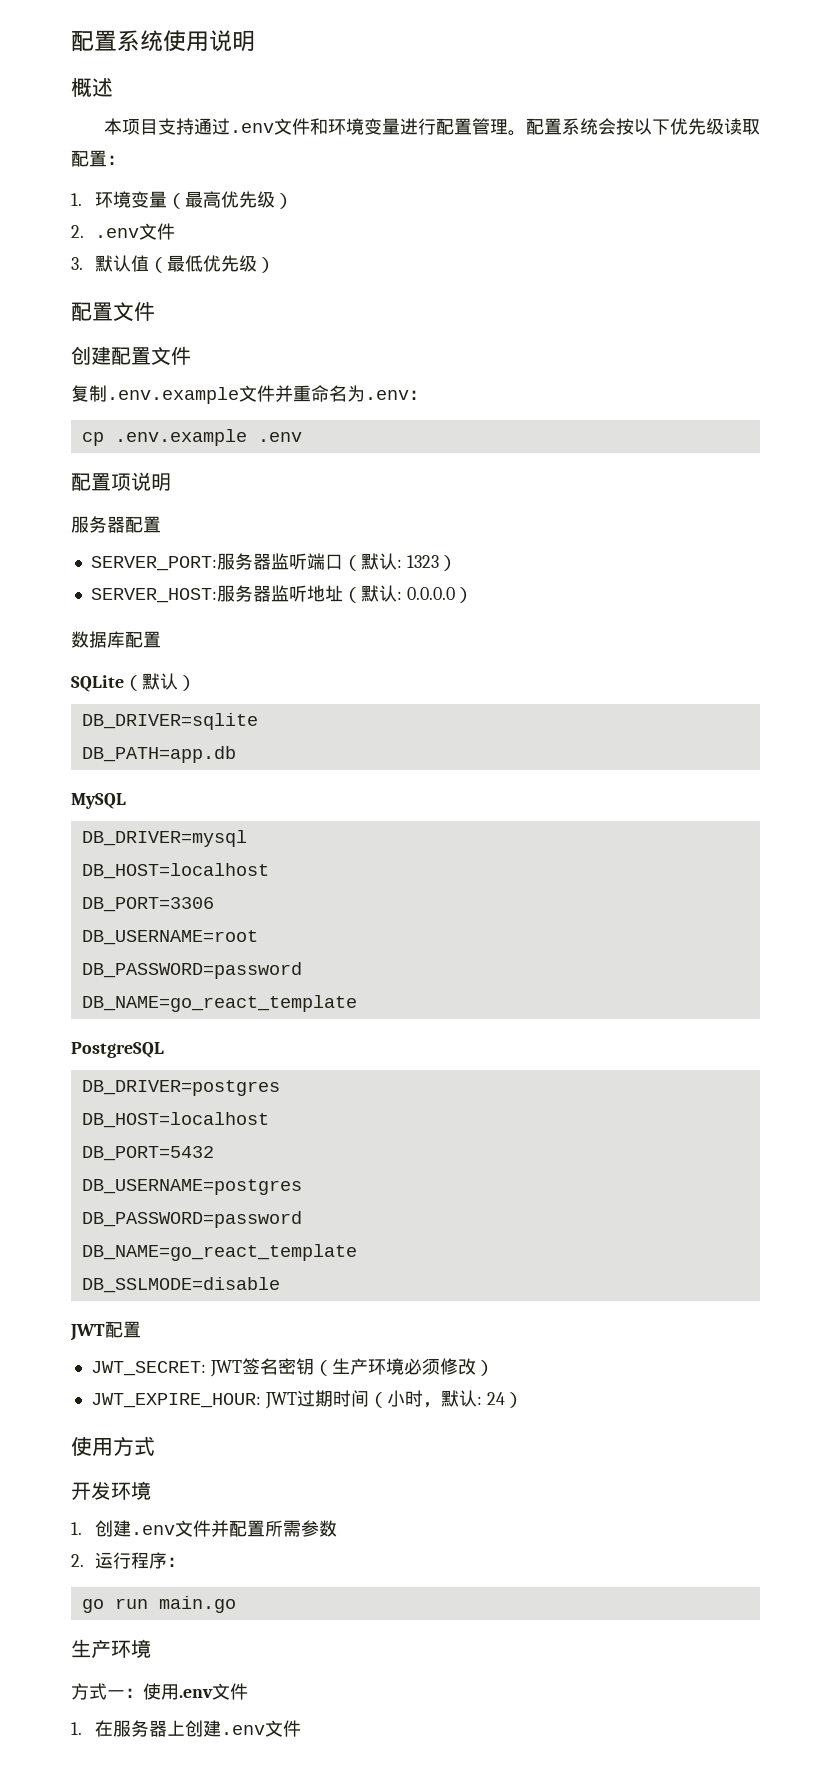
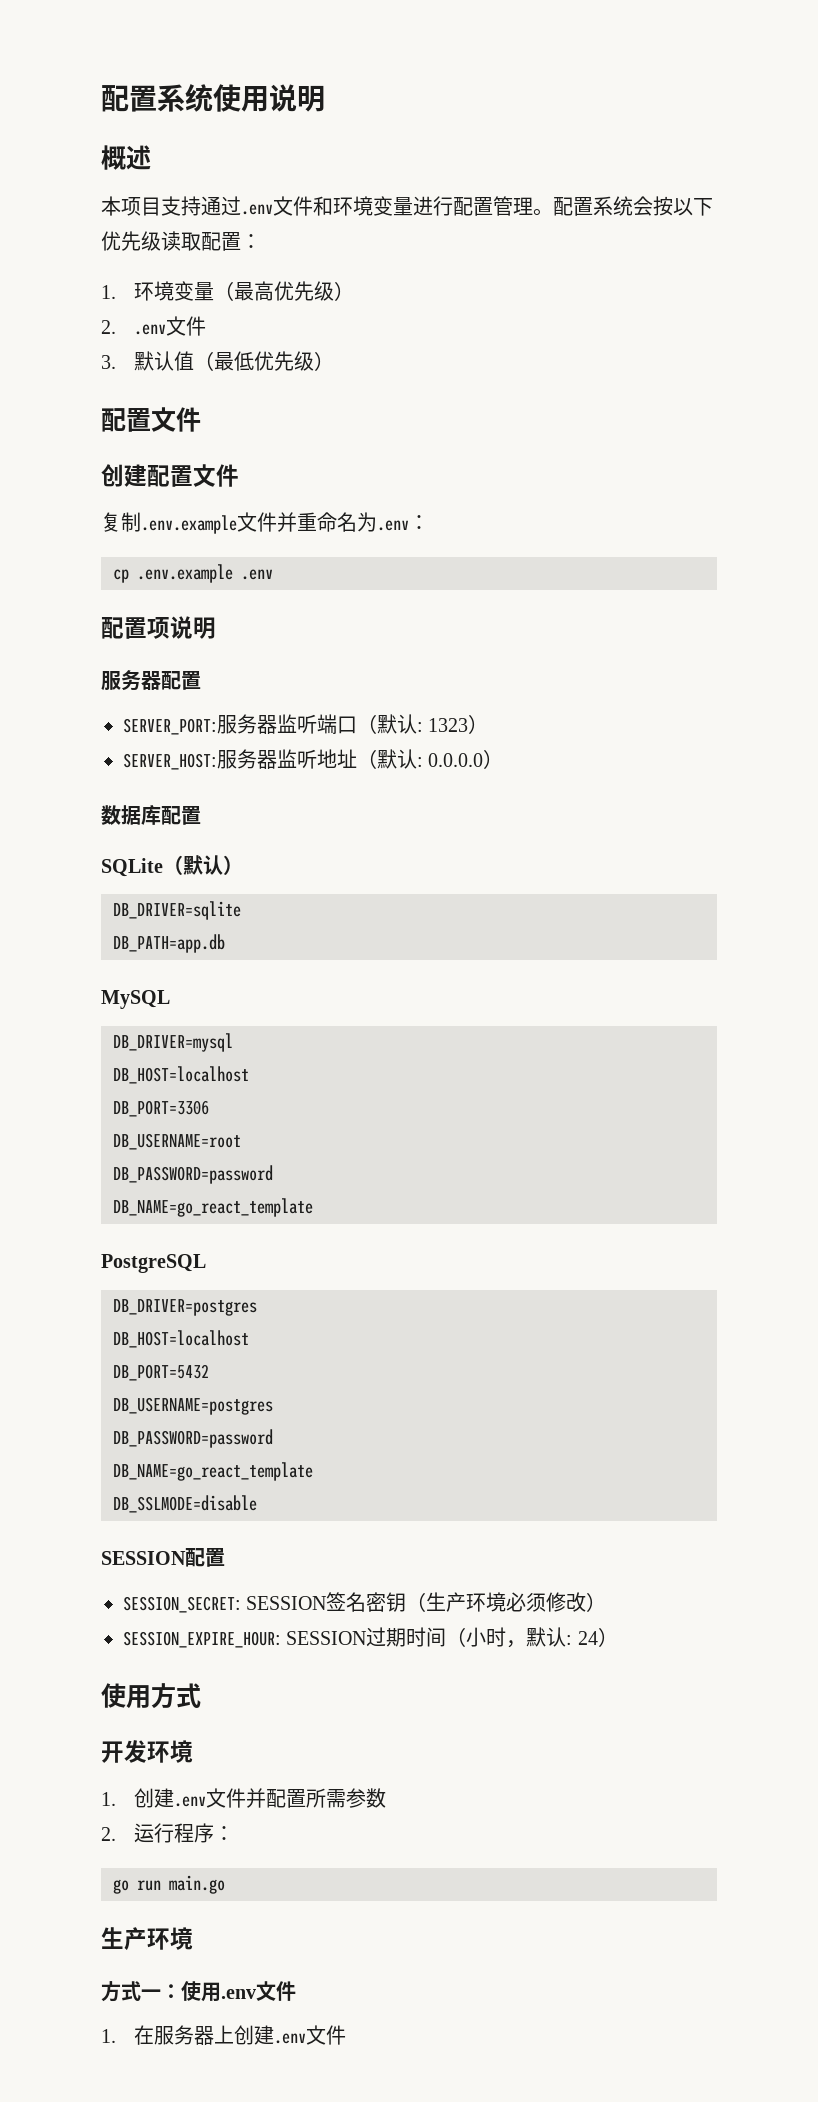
[70,1321,141,1341] [90,1360,242,1377] JWT配置 // JWT_SECRET: JWT -> [101,1548,225,1567] [123,1596,327,1613] SESSION配置 // SESSION_SECRET: SESSION
[90,1392,297,1409] JWT_EXPIRE_HOUR: JWT -> [123,1631,367,1648] SESSION_EXPIRE_HOUR: SESSION

